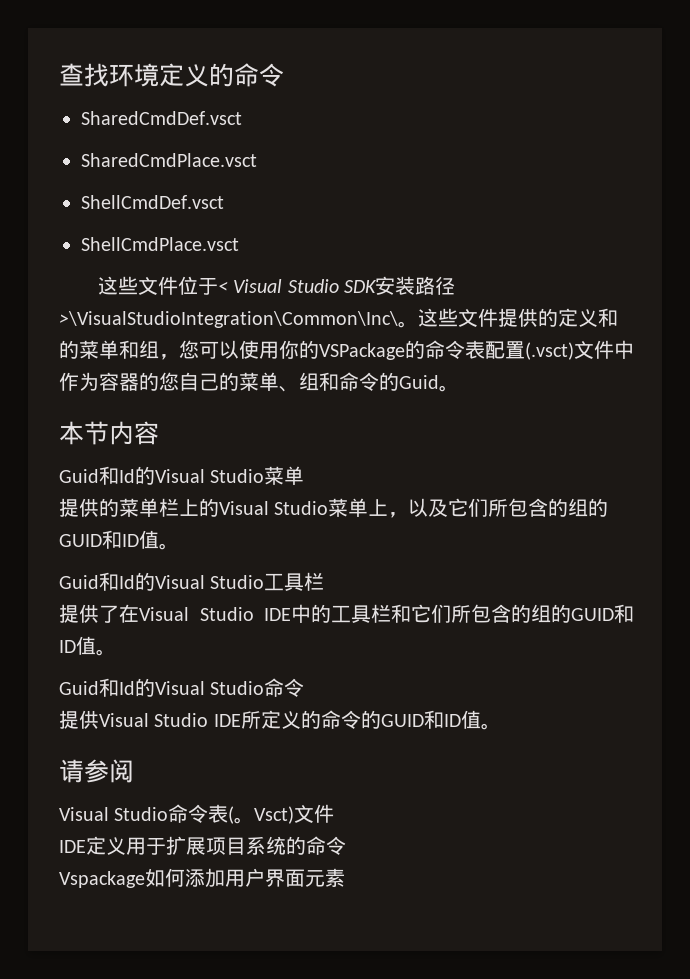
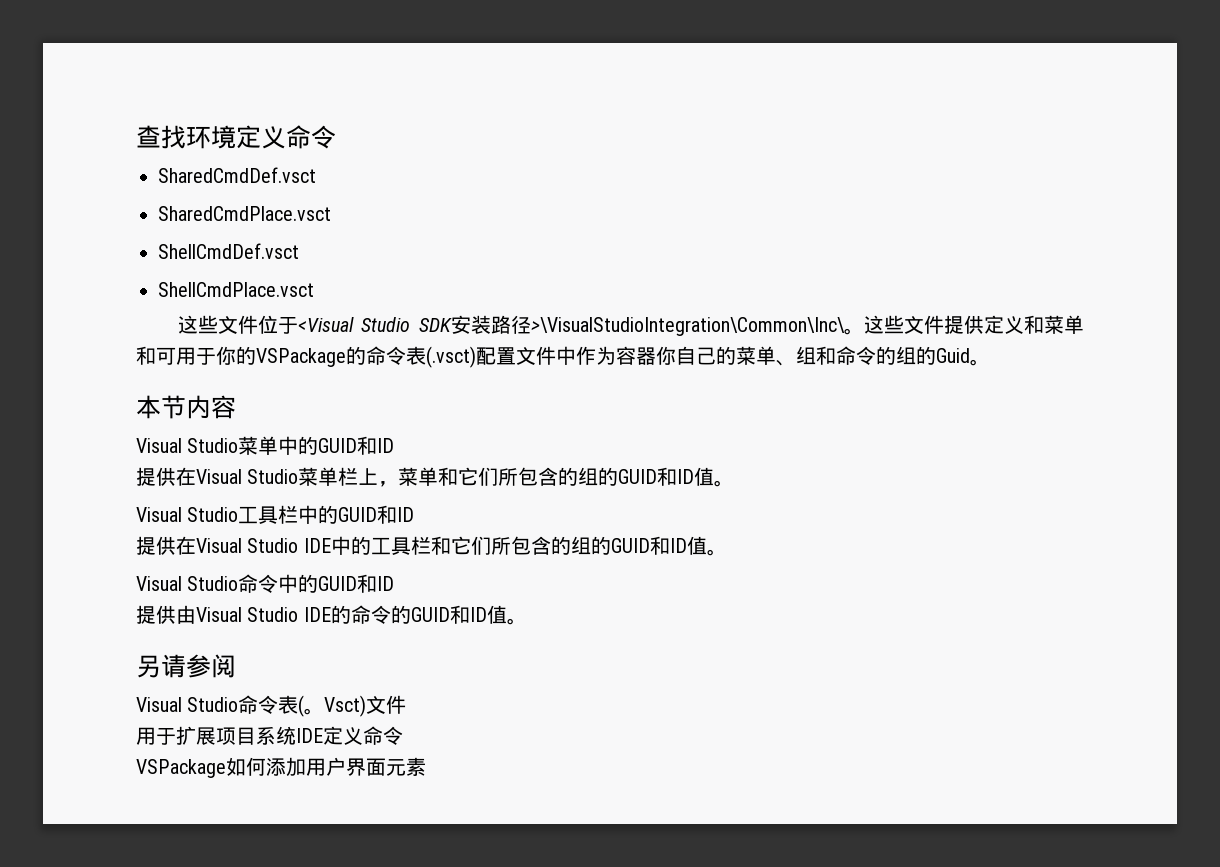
[209,63,234,87] 的 -> (286, 137) none
[217,279,283,293] < Visual -> [297,317,354,332] <Visual
[538,308,618,327] [59,340,279,360] 的定义和的菜单和组，您可以使用 -> [984,315,1084,334] [136,346,216,365] 定义和菜单和可用于
[485,341,574,360] 配置(.vsct) -> [426,346,516,368] (.vsct)配置
[139,372,179,391] 的您 -> [656,346,676,365] 你
(399, 381) none -> [896,346,936,365] 组的
[59,466,305,485] [59,498,609,518] [59,530,179,550] [59,572,155,591] Guid和Id的Visual Studio菜单 // 提供的菜单栏上的Visual Studio菜单上，以及它们所包含的组的GUID和ID值。 // Guid和Id的 -> [136,436,395,455] [136,467,735,487] Visual Studio菜单中的GUID和ID // 提供在Visual Studio菜单栏上，菜单和它们所包含的组的GUID和ID值。 //
[59,604,119,623] // 提供了 -> [298,505,415,524] [136,536,176,555] 中的GUID和ID // 提供
[59,678,305,697] [59,710,301,729] Guid和Id的Visual Studio命令 // 提供Visual Studio IDE所定义 -> [136,574,395,593] [136,605,331,624] Visual Studio命令中的GUID和ID // 提供由Visual Studio IDE
(501, 726) none -> [136,655,161,678] 另
[59,836,126,855] IDE定义 -> (407, 704) none
[286,836,346,855] [59,871,145,888] 的命令 // Vspackage -> [296,726,403,745] [136,759,226,778] IDE定义命令 // VSPackage

